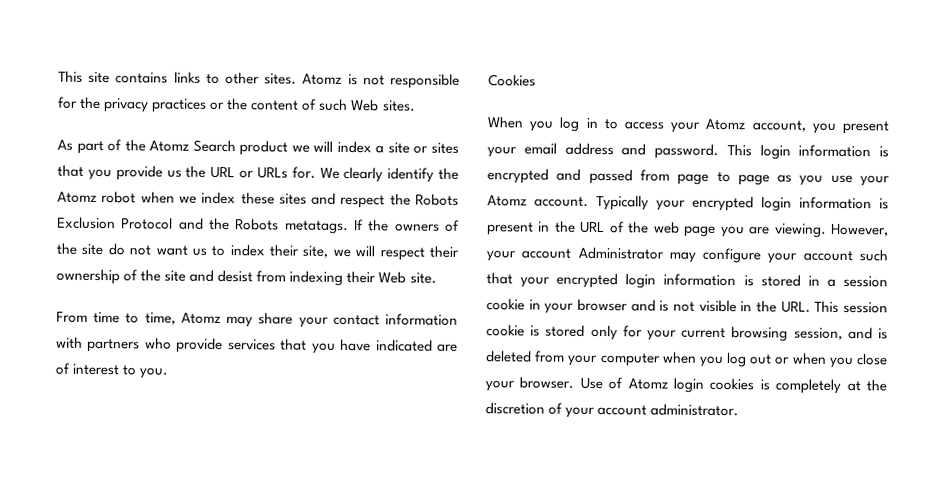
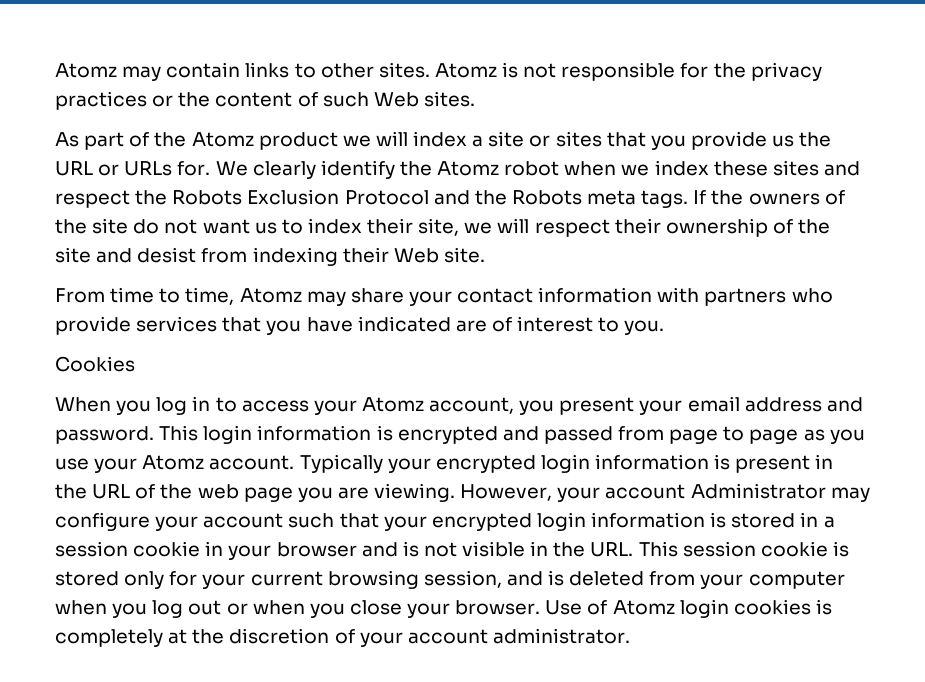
[58,70,169,84] This site contains -> [55,62,241,81] Atomz may contain
[192,139,236,153] Search -> (254, 139) none
[284,220,349,235] metatags. -> [587,190,689,208] meta tags.

